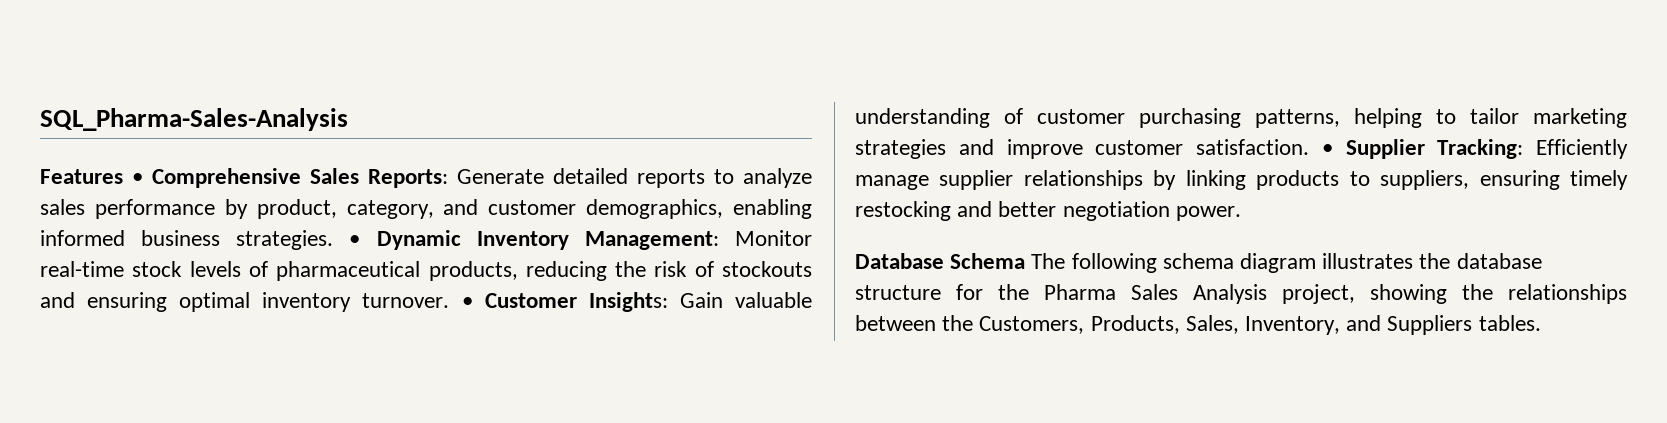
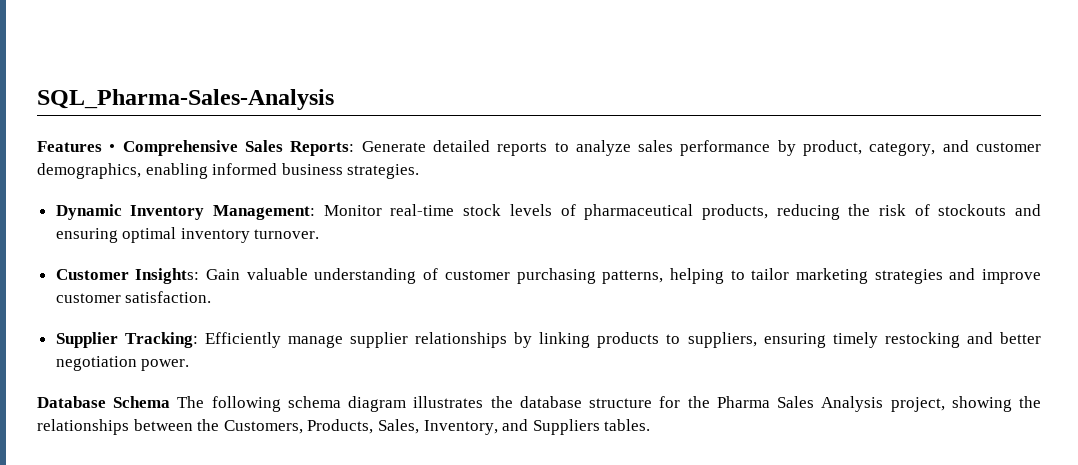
[349,235,361,246] • -> (420, 171) //
[461,297,473,308] • -> (320, 234) //
[1321,144,1333,155] • -> (212, 297) //

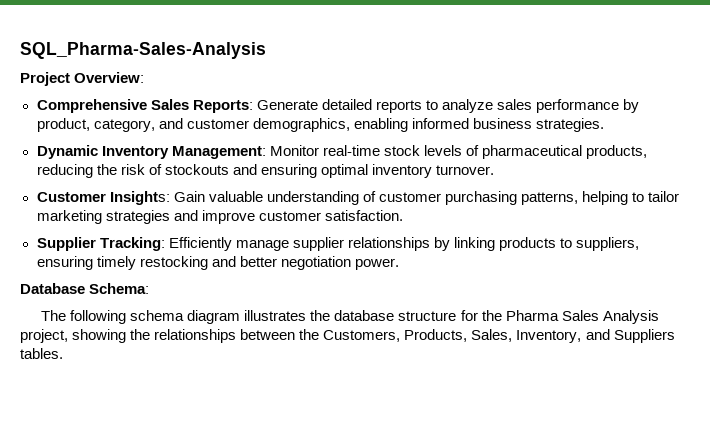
[37,141,116,152] Features • -> [20,72,145,86] Project Overview: //
[113,396,171,408] Schema -> [89,283,150,294] Schema: //

